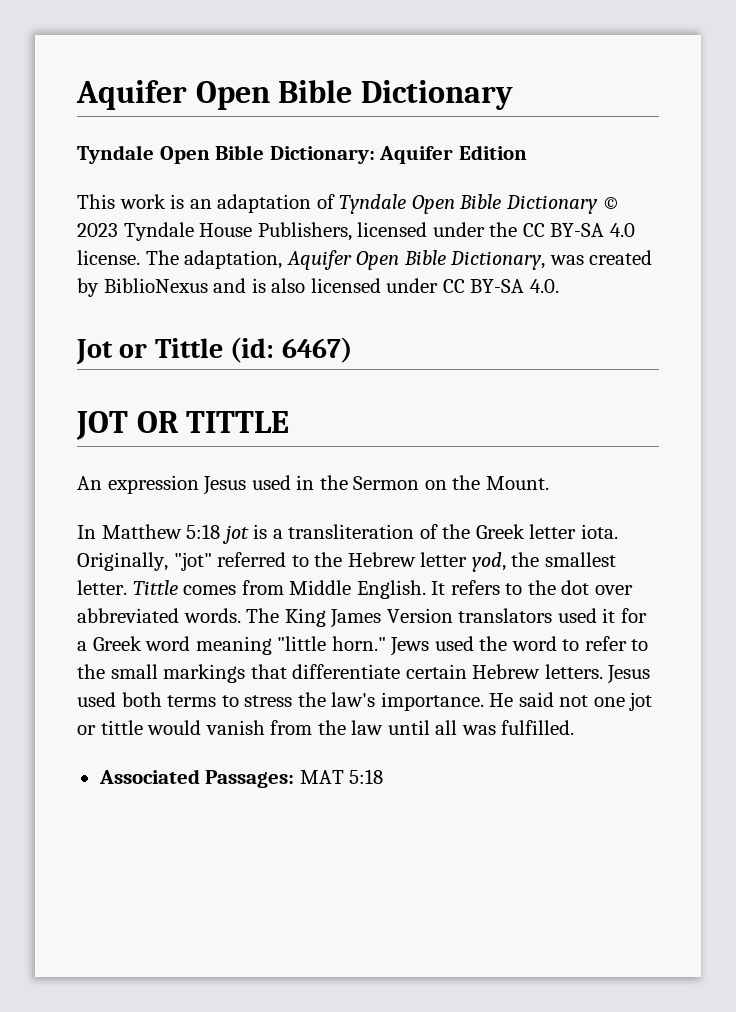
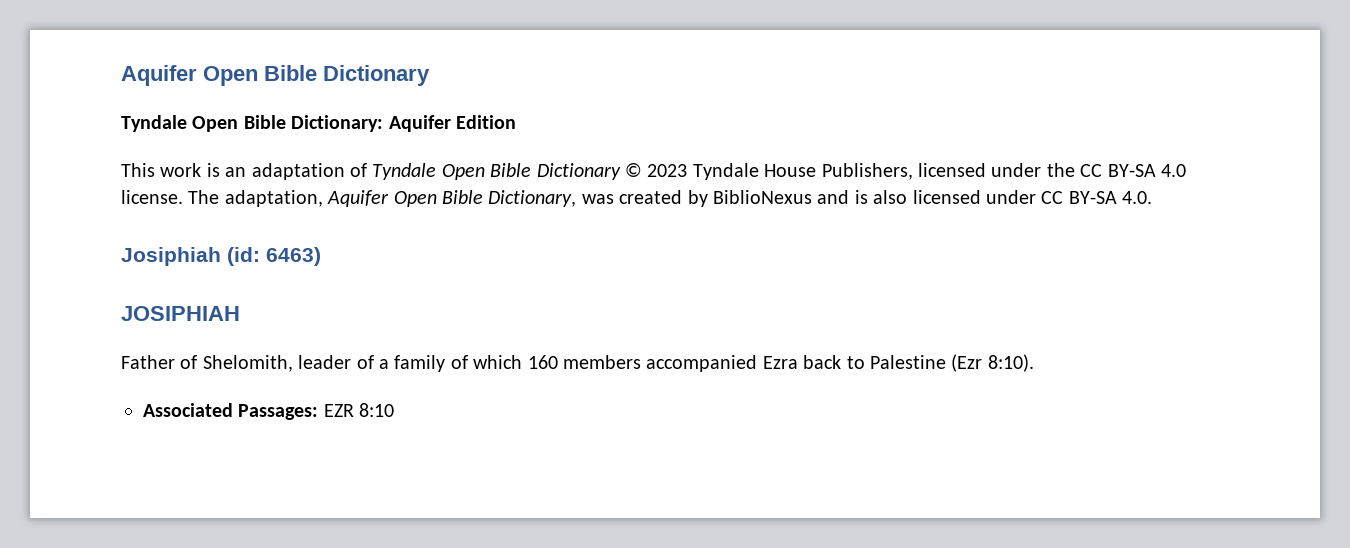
[76,337,352,365] [76,411,290,440] [77,475,549,495] [77,524,618,544] [77,552,616,572] [77,580,633,599] [77,608,647,628] [77,636,649,656] [77,664,651,684] [77,692,653,711] [77,720,575,735] Jot or Tittle (id: 6467) // JOT OR TITTLE // An expression Jesus used in the Sermon on the Mount. // In Matthew 5:18 jot is a transliteration of the Greek letter iota. Originally, "jot" referred to the Hebrew letter yod, the smallest letter. Tittle comes from Middle English. It refers to the dot over abbreviated words. The King James Version translators used it for a Greek word meaning "little horn." Jews used the word to refer to the small markings that differentiate certain Hebrew letters. Jesus used both terms to stress the law's importance. He said not one jot or tittle would vanish from the law until all was fulfilled. -> [121,247,321,266] [121,306,240,321] [121,354,1034,372] Josiphiah (id: 6463) // JOSIPHIAH // Father of Shelomith, leader of a family of which 160 members accompanied Ezra back to Palestine (Ezr 8:10).
[299,769,384,784] MAT 5:18 -> [323,403,395,417] EZR 8:10

